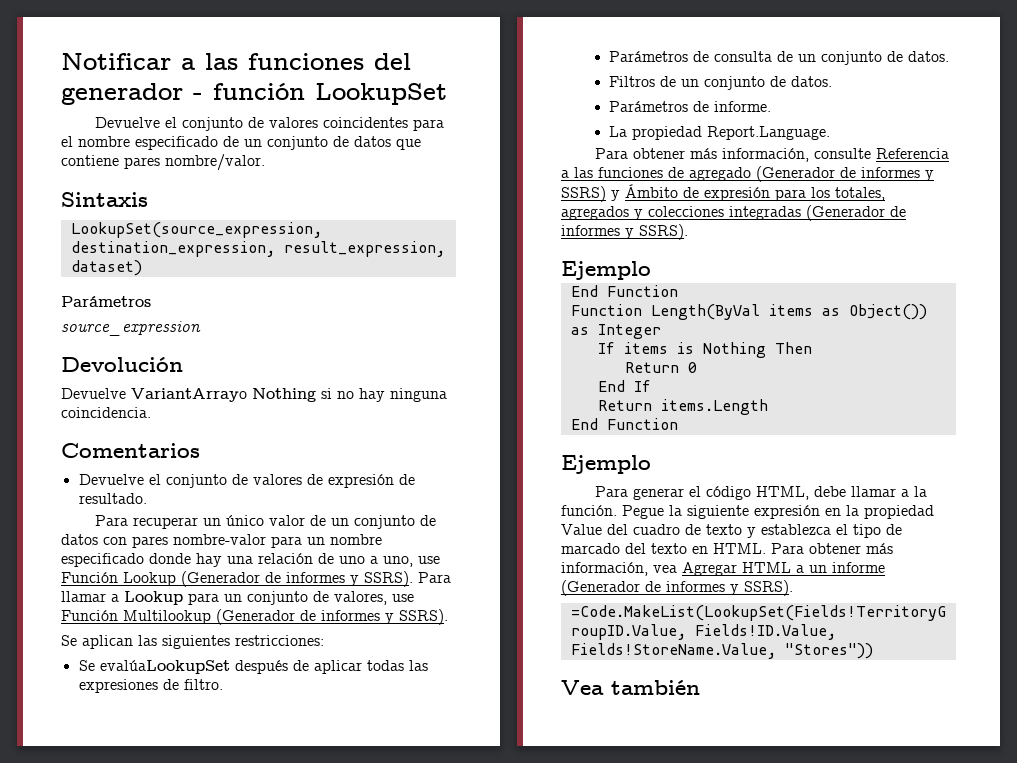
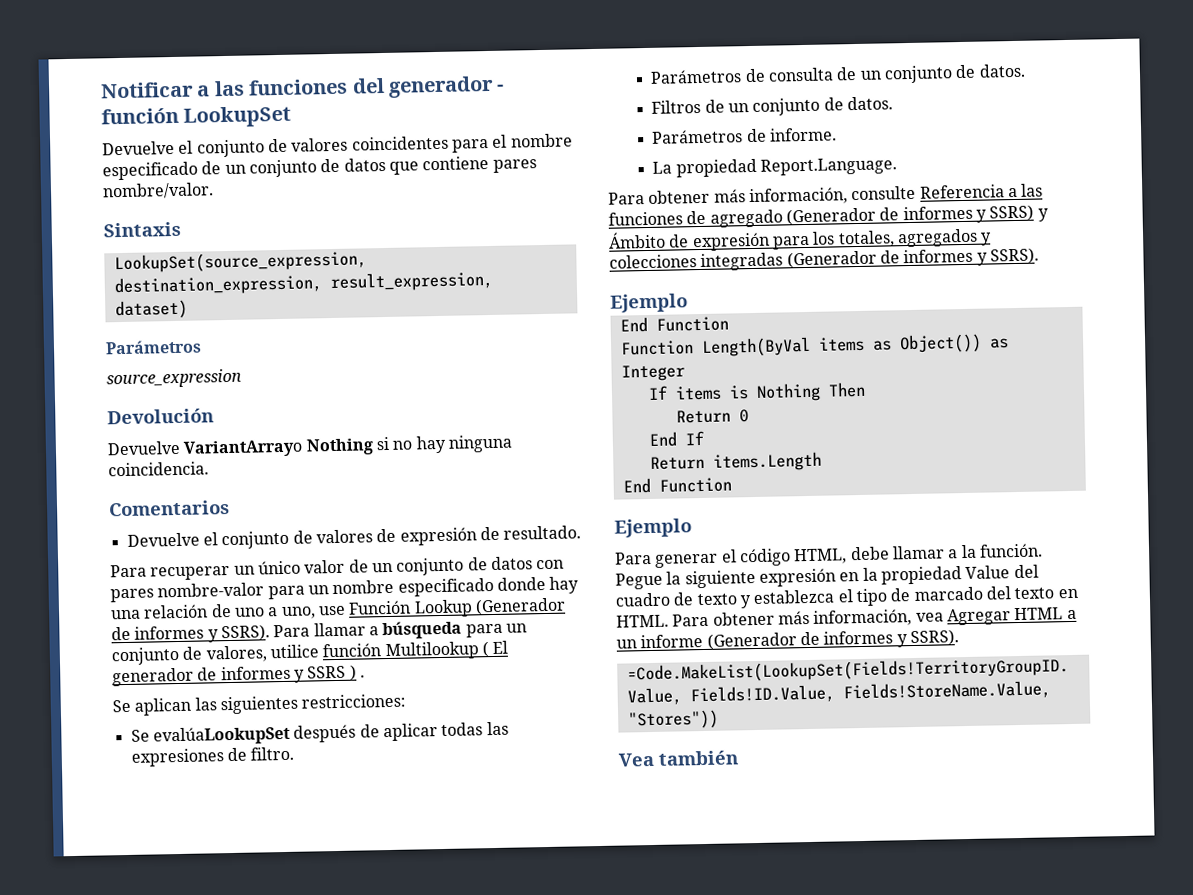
[124,591,183,605] Lookup -> [382,620,463,640] búsqueda
[392,594,414,602] [61,609,448,625] use Función Multilookup (Generador de informes y SSRS). -> [269,640,509,661] [112,664,365,687] utilice función Multilookup ( El generador de informes y SSRS ) .

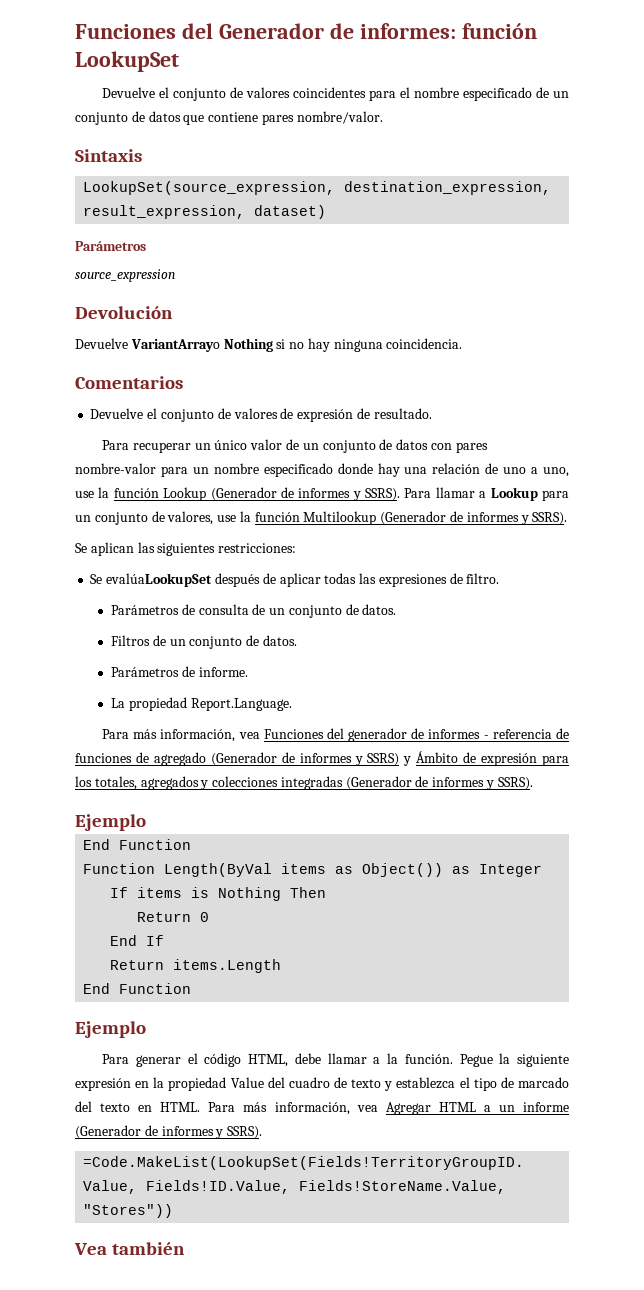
[100,75,505,99] Notificar a las funciones del generador - -> [75,23,456,39] Funciones del Generador de informes:
[348,600,412,615] Función -> [98,487,159,498] la función
[382,620,463,640] búsqueda -> [490,487,538,501] Lookup
[269,640,509,661] [112,664,365,687] utilice función Multilookup ( El generador de informes y SSRS ) . -> [217,511,568,525] use la función Multilookup (Generador de informes y SSRS).
[648,183,1044,206] obtener más información, consulte Referencia a las -> [133,728,569,742] más información, vea Funciones del generador de informes - referencia de
[712,611,775,626] obtener -> (236, 1107) none

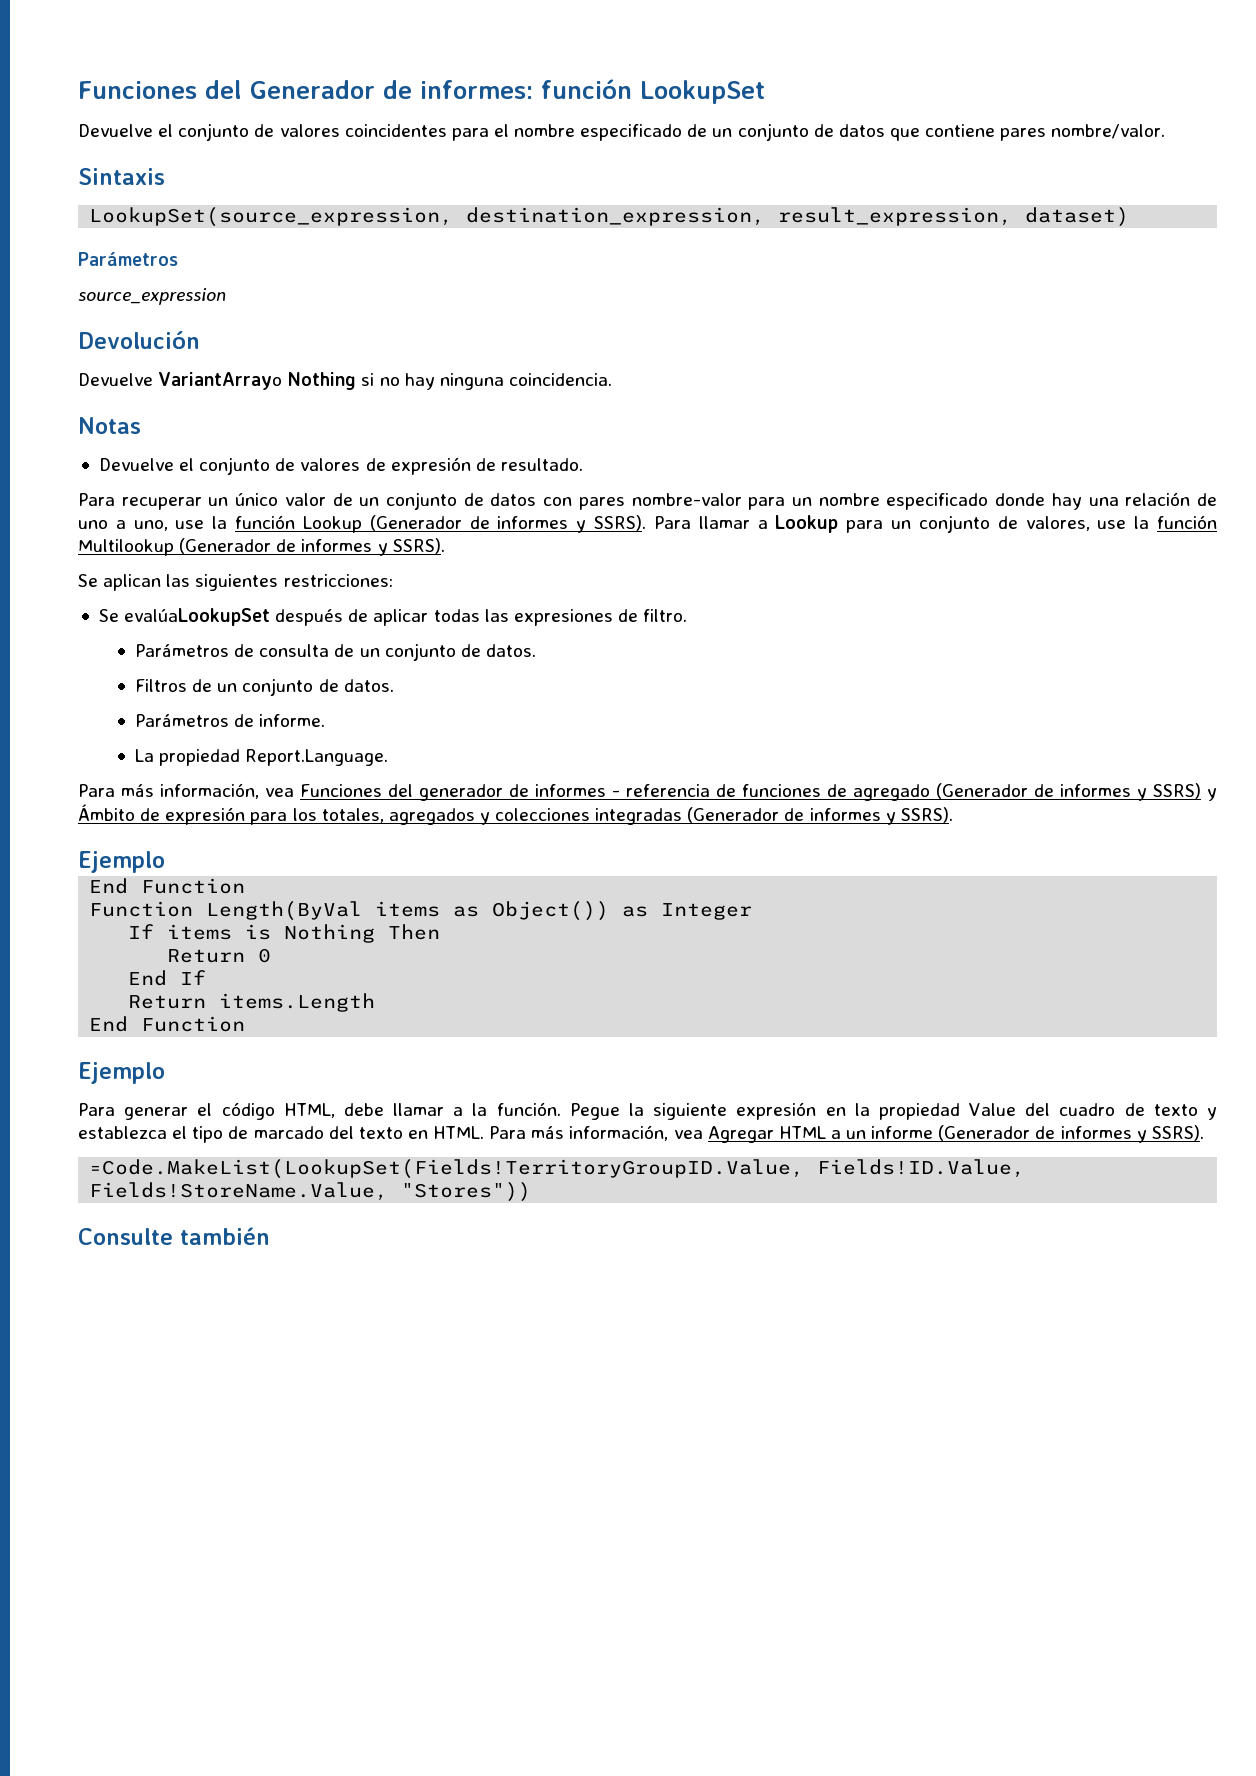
[75,376,183,389] Comentarios -> [78,417,141,434] Notas
[74,1243,107,1255] Vea -> [78,1228,173,1245] Consulte

